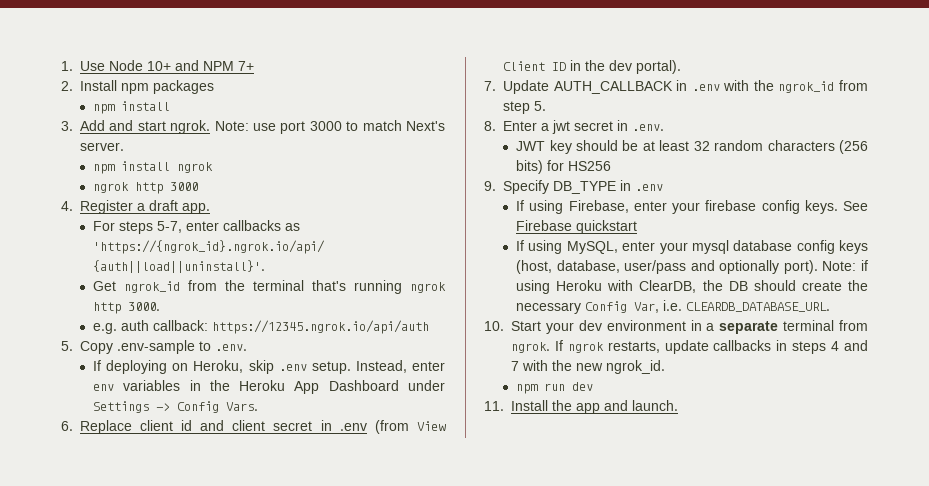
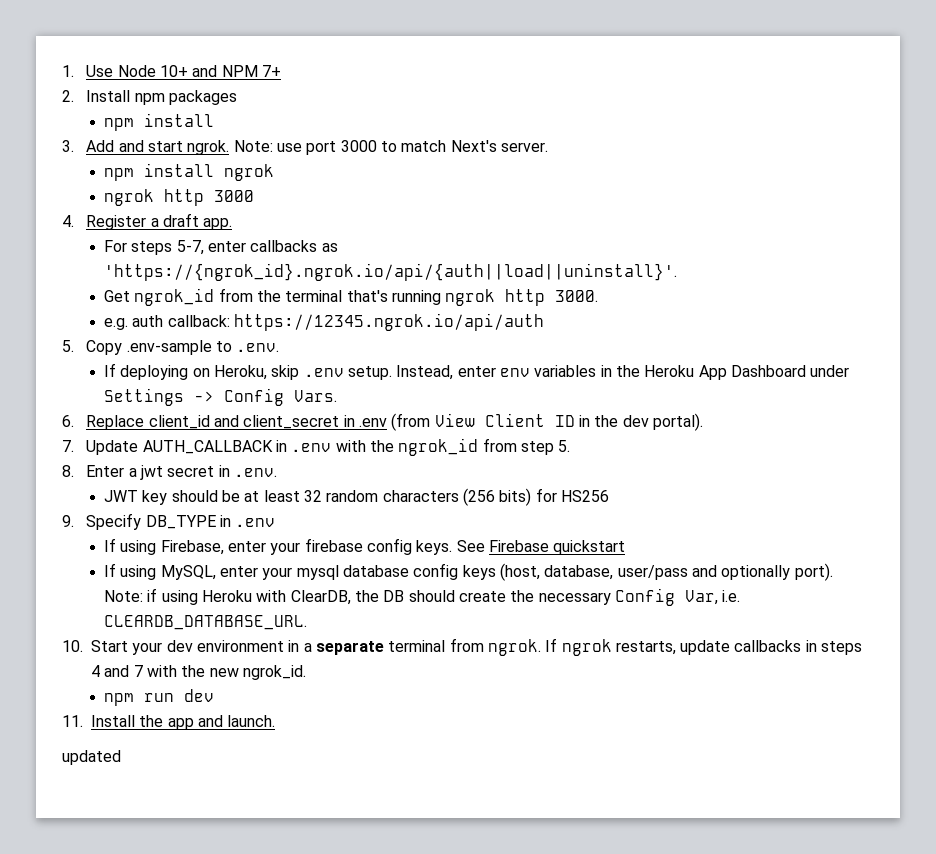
(678, 405) none -> [62,750,121,765] // updated

